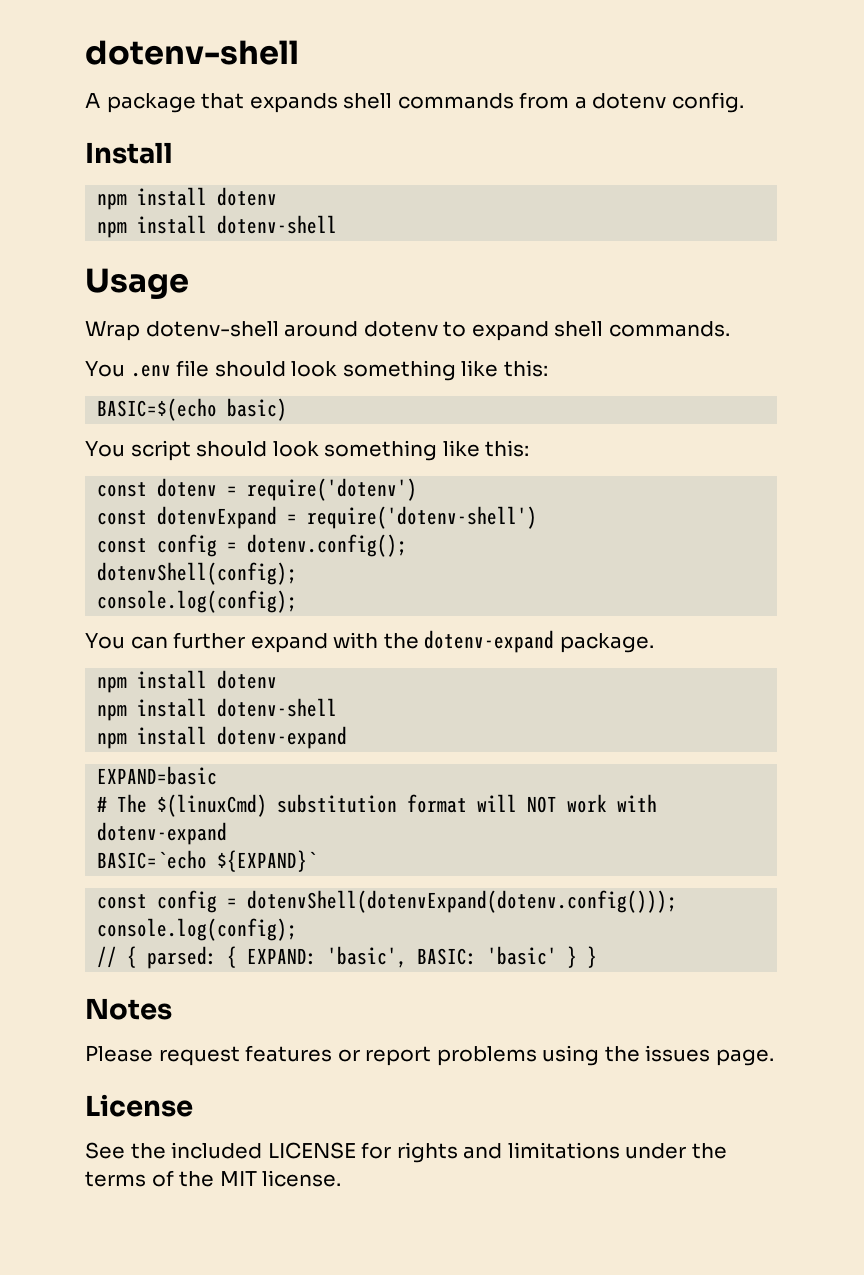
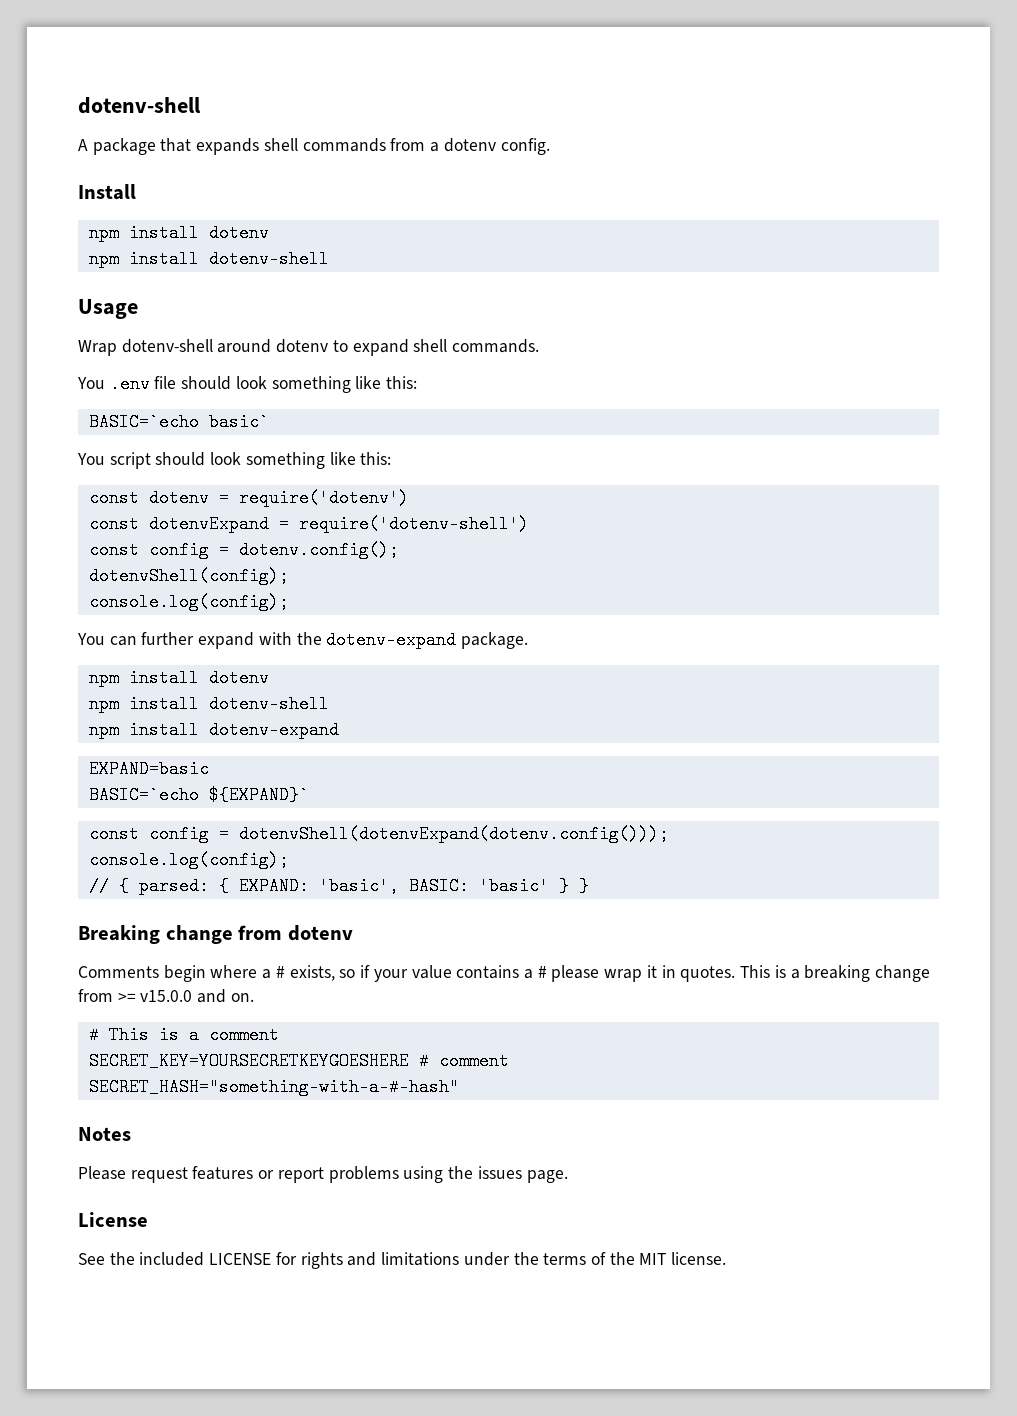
[97,398,288,421] BASIC=$(echo basic) -> [88,413,269,431] BASIC=`echo basic`
[97,794,658,817] [97,822,228,845] // # The $(linuxCmd) substitution format will NOT work with dotenv-expand -> (209, 769) none
(598, 957) none -> [78,925,353,944] [78,965,930,982] [78,989,254,1003] [88,1026,279,1044] [88,1052,509,1070] [88,1078,459,1096] // Breaking change from dotenv // Comments begin where a # exists, so if your value contains a # please wrap it in quotes. This is a breaking change from >= v15.0.0 and on. // # This is a comment // SECRET_KEY=YOURSECRETKEYGOESHERE # comment // SECRET_HASH="something-with-a-#-hash"

